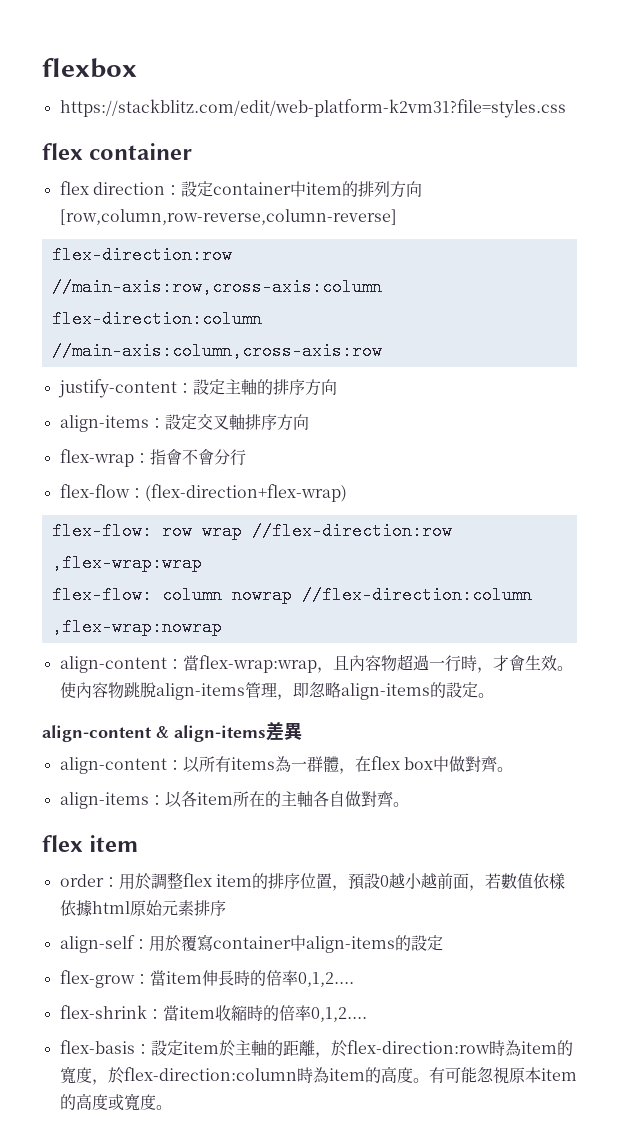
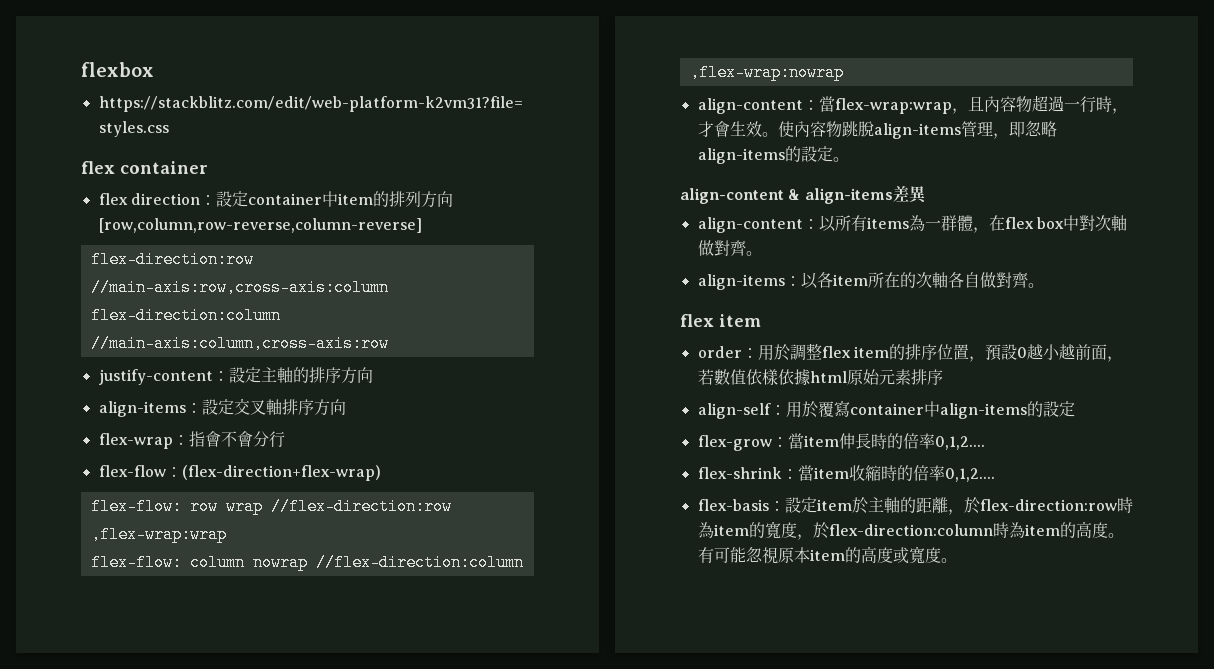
(449, 764) none -> [1078,215,1127,231] 對次軸
[280,791,297,806] 主 -> [915,272,932,288] 次

